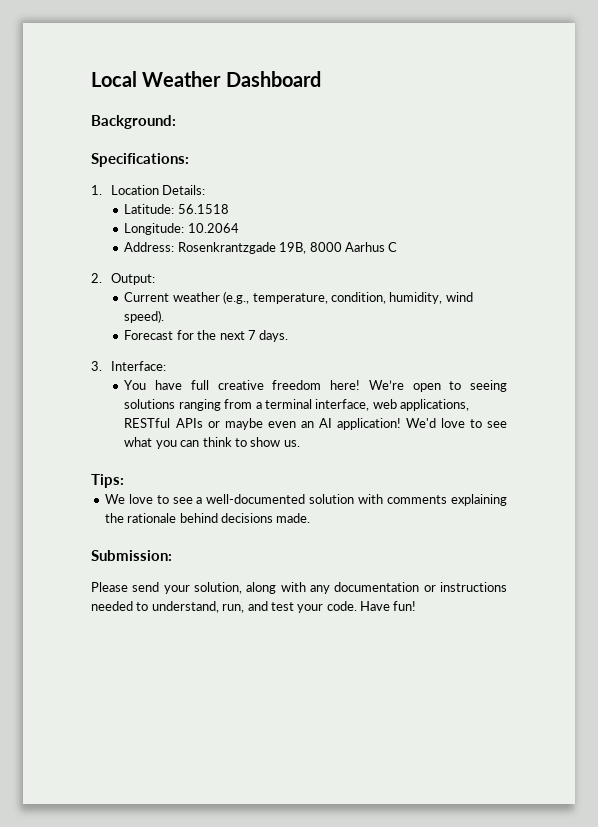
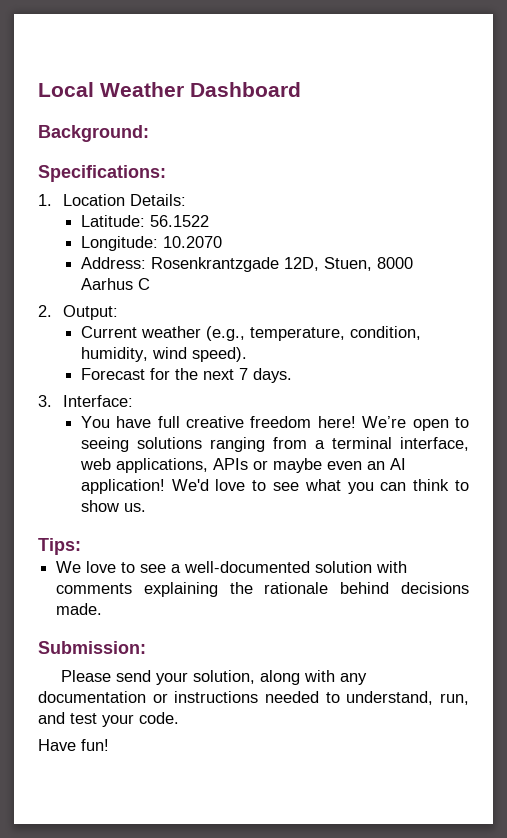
[177,204,229,214] 56.1518 -> [149,215,209,227] 56.1522
[187,223,239,233] 10.2064 -> [162,236,222,248] 10.2070
[279,242,307,254] 19B, -> [283,257,372,271] 12D, Stuen,
[124,418,171,428] RESTful -> (208, 465) none
(357, 606) none -> (179, 718) //

